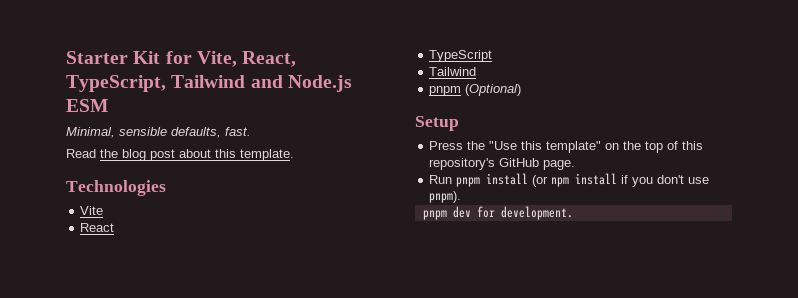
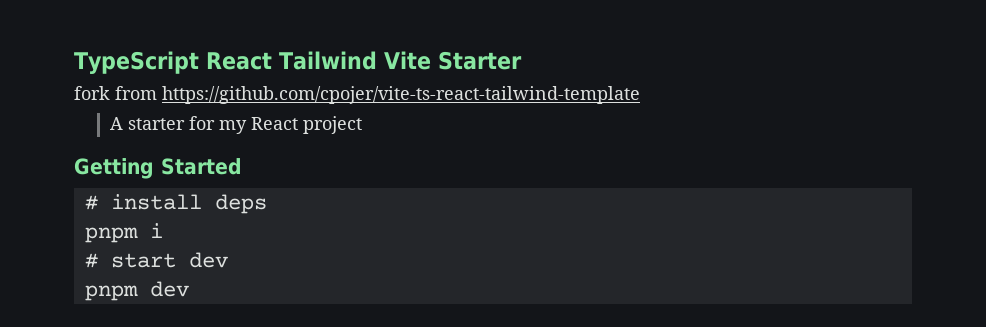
[66,51,297,67] [66,75,352,92] [66,99,108,112] [66,127,251,138] [66,149,294,161] [66,180,166,196] [80,206,104,215] [80,223,115,232] [429,50,493,62] [429,67,477,76] [429,84,522,96] [415,116,459,131] [429,141,704,153] [429,158,576,170] [429,173,710,187] [429,191,462,203] Starter Kit for Vite, React, TypeScript, Tailwind and Node.js ESM // Minimal, sensible defaults, fast. // Read the blog post about this template. // Technologies // Vite // React // TypeScript // Tailwind // pnpm (Optional) // Setup // Press the "Use this template" on the top of this repository's GitHub page. // Run pnpm install (or npm install if you don't use pnpm). -> [74,51,522,74] [74,86,640,104] [109,116,362,134] [74,158,242,179] [84,194,267,214] [84,223,163,243] [84,252,228,268] TypeScript React Tailwind Vite Starter // fork from https://github.com/cpojer/vite-ts-react-tailwind-template // A starter for my React project // Getting Started // # install deps // pnpm i // # start dev
[476,206,573,220] for development. -> (189, 289) none

